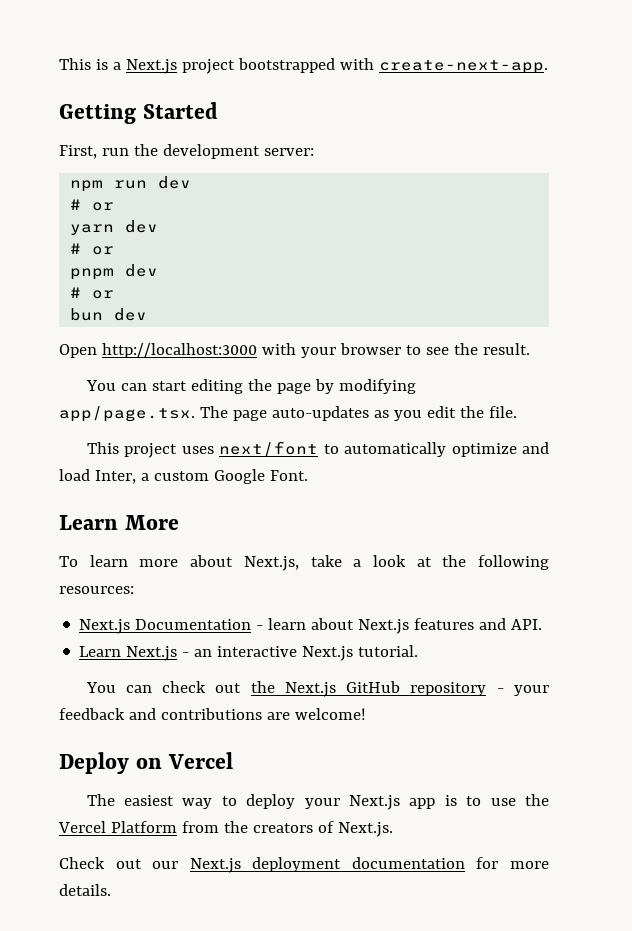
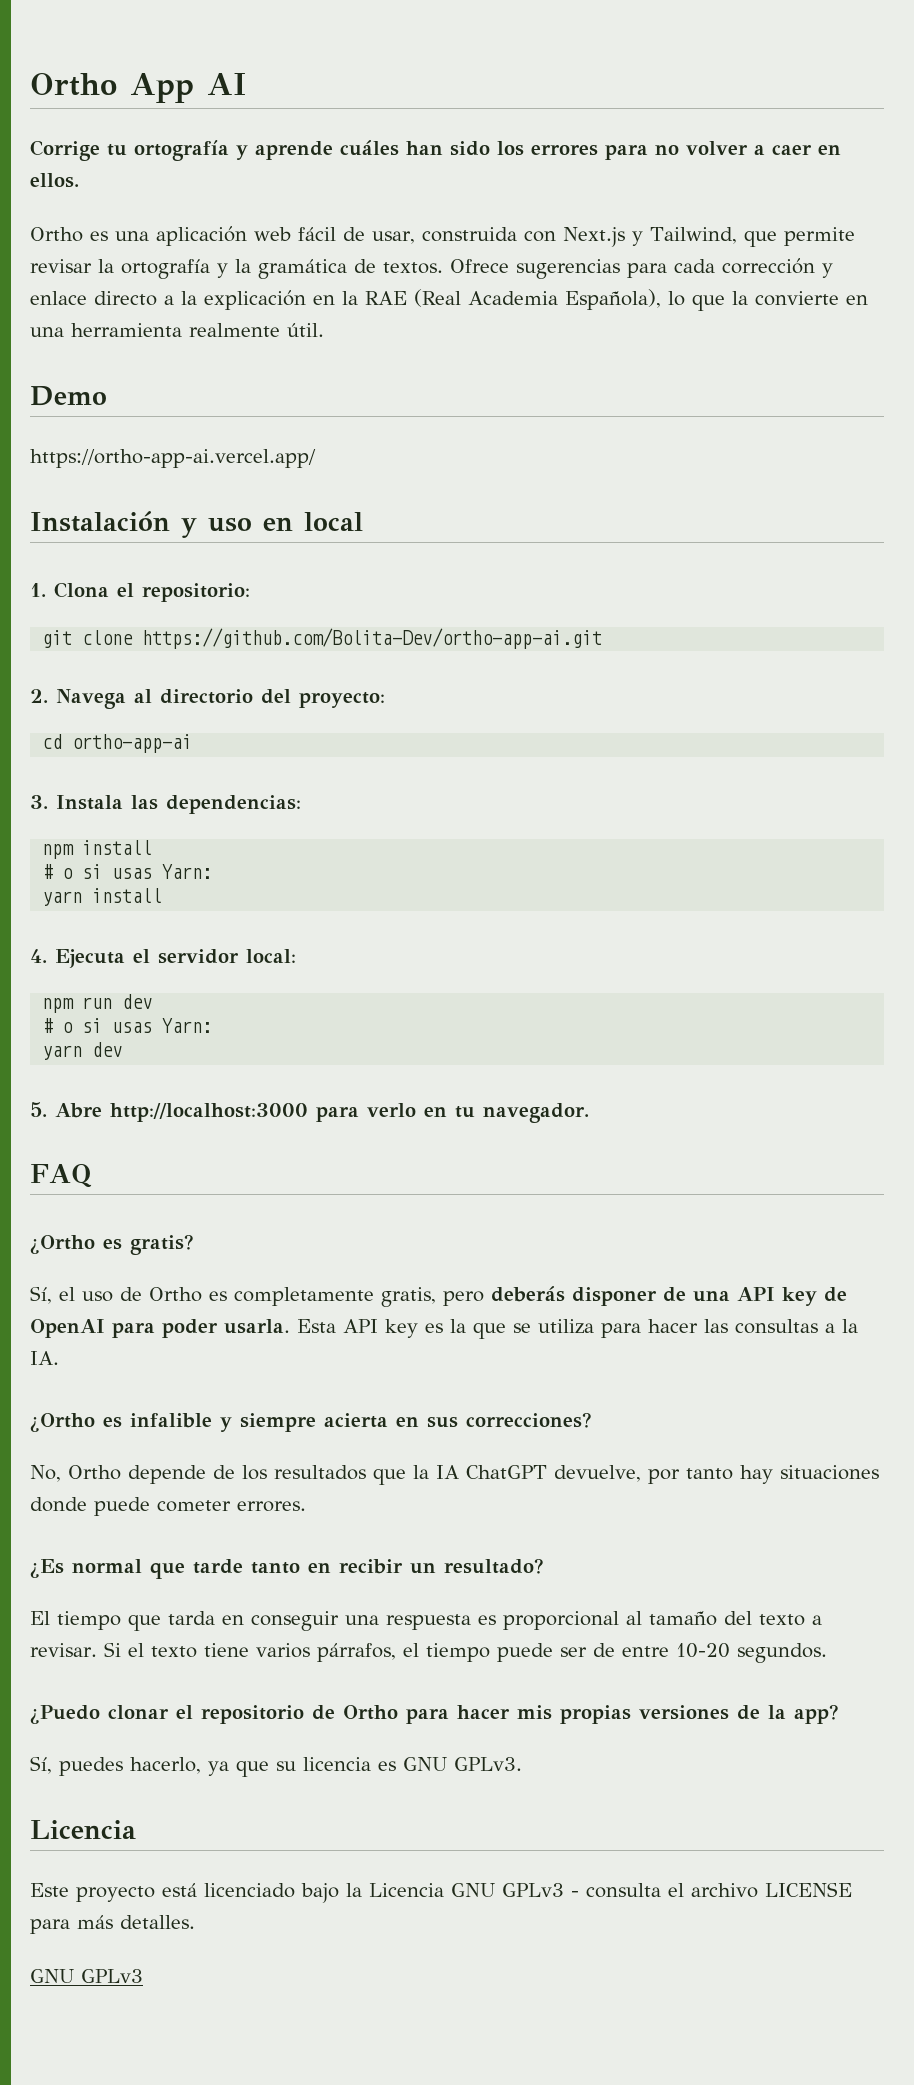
[59,58,548,74] [59,102,218,124] [59,144,314,159] [70,176,192,192] [70,199,115,211] [70,220,159,235] [70,243,115,255] [70,264,159,280] [70,287,115,299] [70,308,148,321] [59,343,530,358] [85,379,416,394] [59,406,517,422] [86,441,549,458] [59,469,308,484] [59,515,179,530] [59,555,549,571] [59,586,134,594] [79,618,543,634] [79,645,419,661] [85,681,550,697] [59,708,366,720] [59,752,233,774] [86,794,550,810] [58,821,393,837] [59,857,549,873] [59,884,111,896] This is a Next.js project bootstrapped with create-next-app. // Getting Started // First, run the development server: // npm run dev // # or // yarn dev // # or // pnpm dev // # or // bun dev // Open http://localhost:3000 with your browser to see the result. // You can start editing the page by modifying app/page.tsx. The page auto-updates as you edit the file. // This project uses next/font to automatically optimize and load Inter, a custom Google Font. // Learn More // To learn more about Next.js, take a look at the following resources: // Next.js Documentation - learn about Next.js features and API. // Learn Next.js - an interactive Next.js tutorial. // You can check out the Next.js GitHub repository - your feedback and contributions are welcome! // Deploy on Vercel // The easiest way to deploy your Next.js app is to use the Vercel Platform from the creators of Next.js. // Check out our Next.js deployment documentation for more details. -> [30,73,246,103] [30,140,841,161] [30,173,79,188] [30,226,855,247] [30,258,833,279] [30,289,868,311] [30,323,324,337] [30,386,107,406] [30,449,316,468] [30,511,363,538] [30,582,250,602] [42,628,603,649] [30,689,385,709] [42,734,193,753] [30,795,301,814] [42,840,153,859] [42,864,213,879] [42,888,163,906] [30,949,296,968] [42,994,153,1013] [42,1018,213,1033] [42,1042,123,1060] [30,1102,589,1123] [30,1164,92,1188] [30,1234,194,1255] [30,1286,847,1307] [30,1319,858,1339] [30,1351,59,1365] [30,1412,592,1433] [30,1465,879,1485] [30,1497,306,1516] [30,1558,544,1579] [30,1611,822,1631] [30,1642,827,1663] [30,1704,839,1725] [30,1756,522,1777] [30,1820,136,1839] [30,1882,852,1903] [30,1915,195,1934] [30,1969,143,1983] Ortho App AI // Corrige tu ortografía y aprende cuáles han sido los errores para no volver a caer en ellos. // Ortho es una aplicación web fácil de usar, construida con Next.js y Tailwind, que permite revisar la ortografía y la gramática de textos. Ofrece sugerencias para cada corrección y enlace directo a la explicación en la RAE (Real Academia Española), lo que la convierte en una herramienta realmente útil. // Demo // https://ortho-app-ai.vercel.app/ // Instalación y uso en local // 1. Clona el repositorio: // git clone https://github.com/Bolita-Dev/ortho-app-ai.git // 2. Navega al directorio del proyecto: // cd ortho-app-ai // 3. Instala las dependencias: // npm install // # o si usas Yarn: // yarn install // 4. Ejecuta el servidor local: // npm run dev // # o si usas Yarn: // yarn dev // 5. Abre http://localhost:3000 para verlo en tu navegador. // FAQ // ¿Ortho es gratis? // Sí, el uso de Ortho es completamente gratis, pero deberás disponer de una API key de OpenAI para poder usarla. Esta API key es la que se utiliza para hacer las consultas a la IA. // ¿Ortho es infalible y siempre acierta en sus correcciones? // No, Ortho depende de los resultados que la IA ChatGPT devuelve, por tanto hay situaciones donde puede cometer errores. // ¿Es normal que tarde tanto en recibir un resultado? // El tiempo que tarda en conseguir una respuesta es proporcional al tamaño del texto a revisar. Si el texto tiene varios párrafos, el tiempo puede ser de entre 10-20 segundos. // ¿Puedo clonar el repositorio de Ortho para hacer mis propias versiones de la app? // Sí, puedes hacerlo, ya que su licencia es GNU GPLv3. // Licencia // Este proyecto está licenciado bajo la Licencia GNU GPLv3 - consulta el archivo LICENSE para más detalles. // GNU GPLv3

